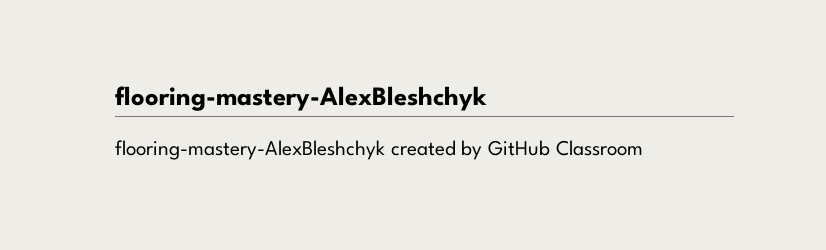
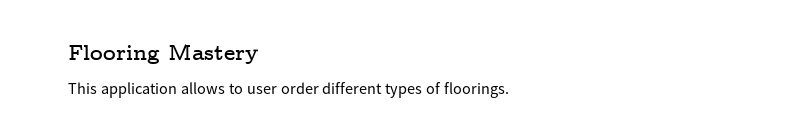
[115,86,487,111] [115,140,643,160] flooring-mastery-AlexBleshchyk // flooring-mastery-AlexBleshchyk created by GitHub Classroom -> [68,43,258,64] [68,82,510,98] Flooring Mastery // This application allows to user order different types of floorings.

